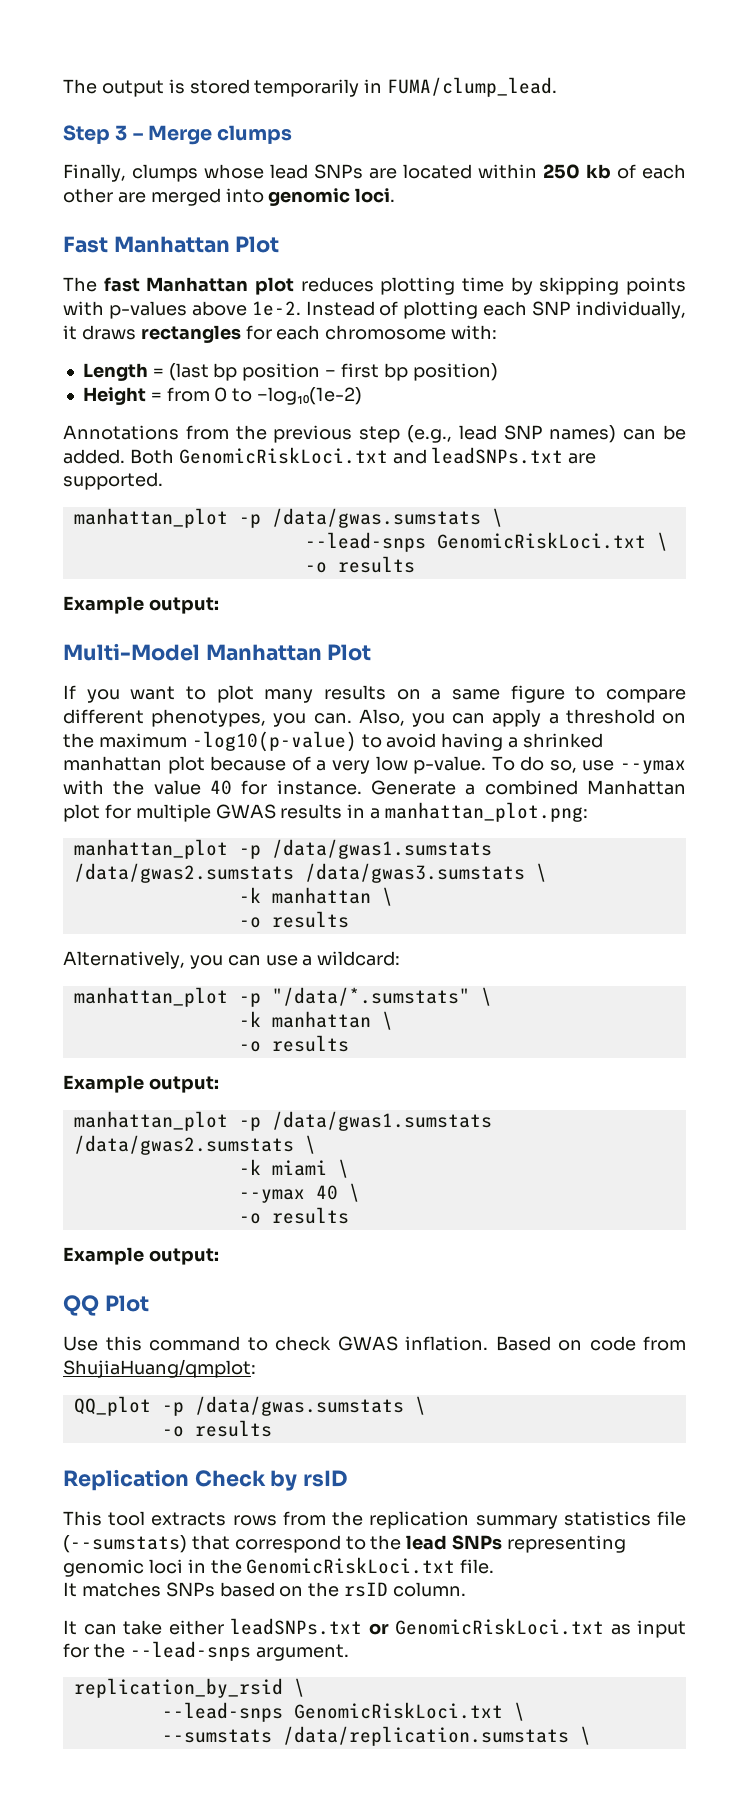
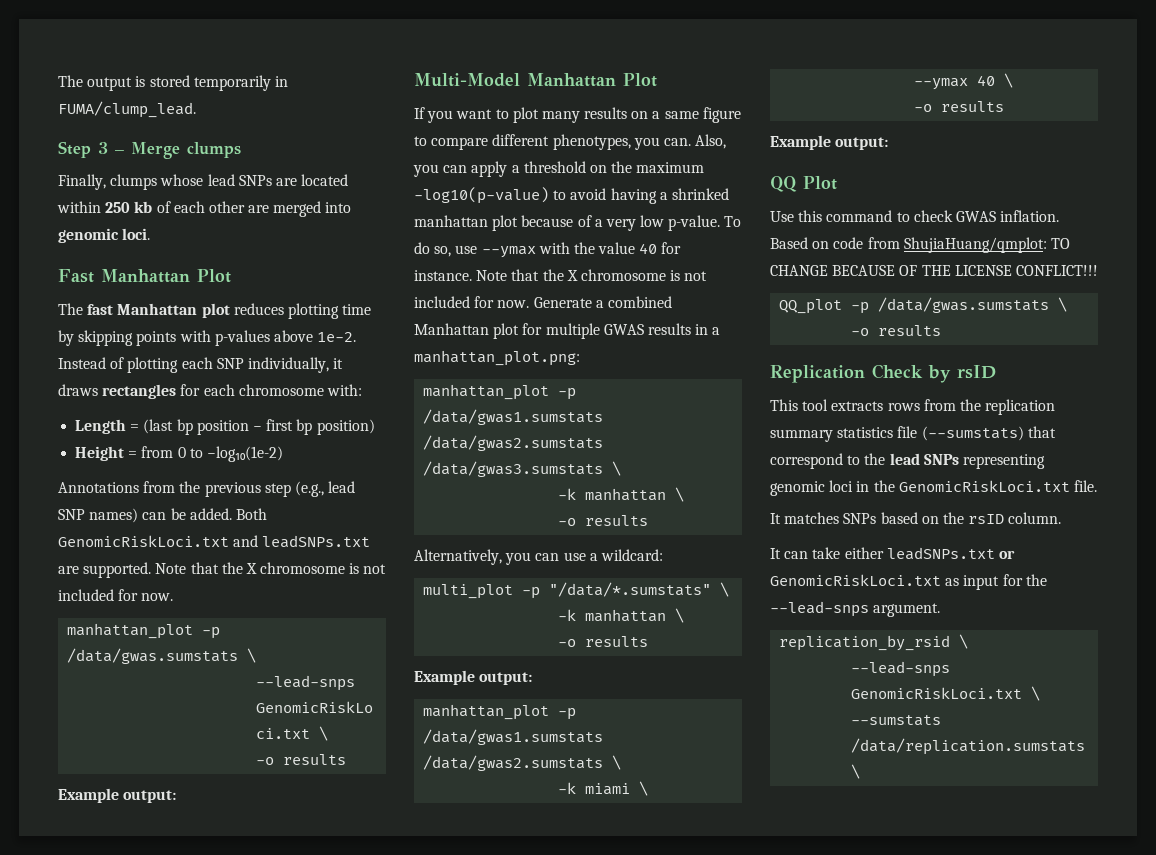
(163, 481) none -> [155,562,387,574] [58,589,174,601] Note that the X chromosome is not included for now.
(362, 787) none -> [476,269,708,281] [414,296,530,308] Note that the X chromosome is not included for now.
[73,987,228,1007] manhattan_plot -> [423,584,514,599] multi_plot
(256, 1368) none -> [1050,238,1070,249] [770,265,1098,276] TO CHANGE BECAUSE OF THE LICENSE CONFLICT!!!

